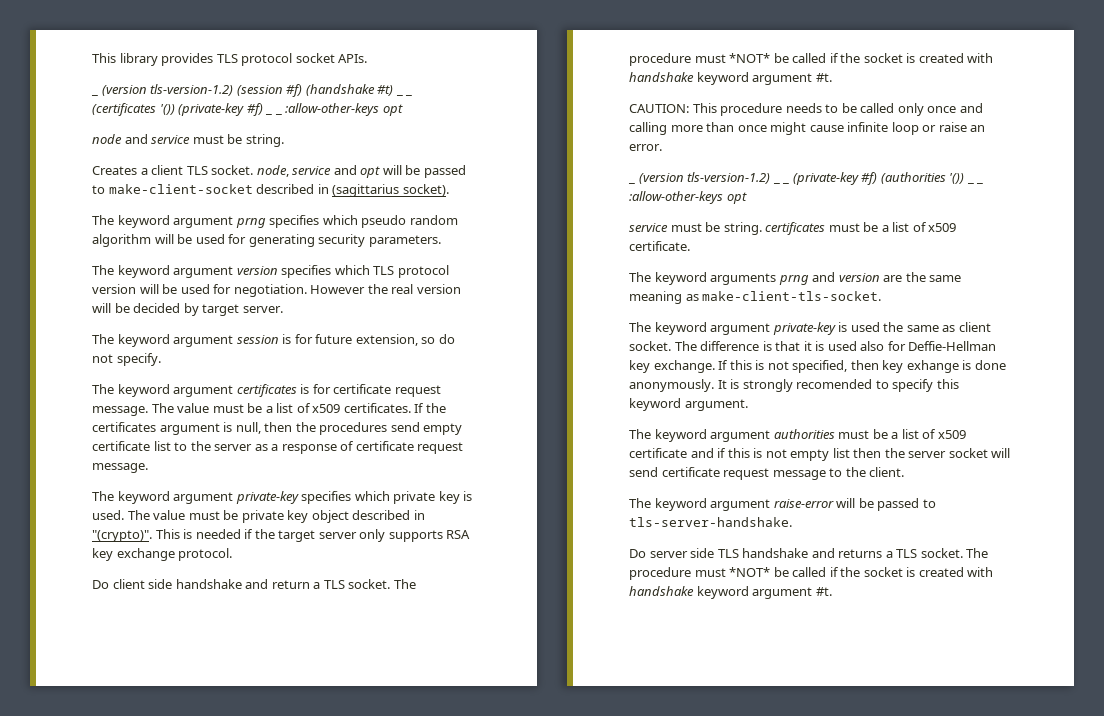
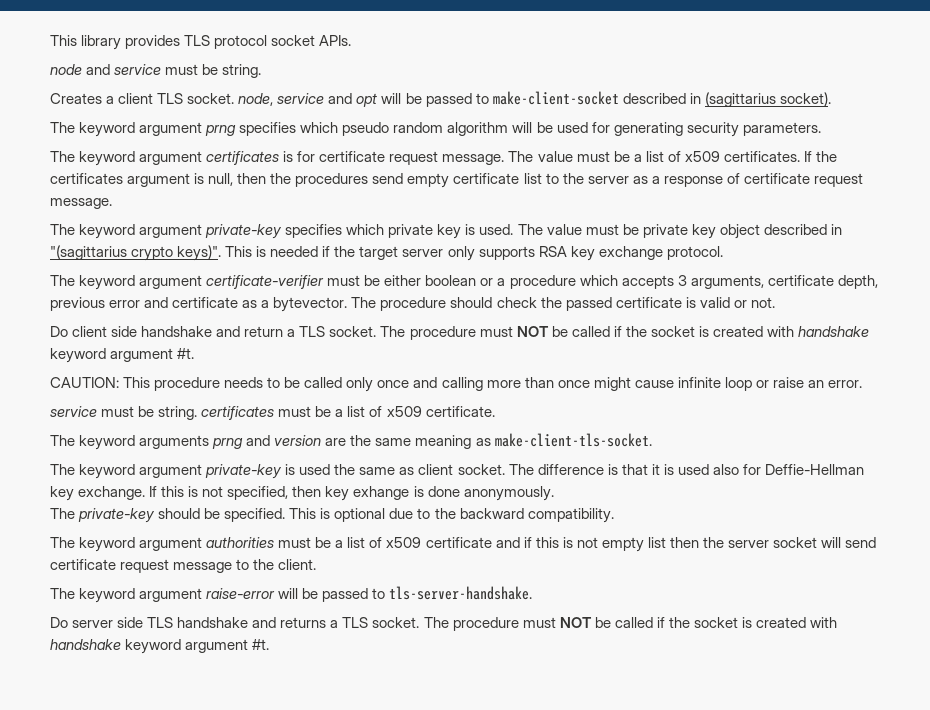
[91,84,413,97] [92,103,403,116] // _ (version tls-version-1.2) (session #f) (handshake #t) _ _ (certificates '()) (private-key #f) _ _ :allow-other-keys opt -> (352, 40) none
[92,265,449,278] [92,284,461,297] [92,303,283,316] [92,334,455,347] [92,353,161,366] // The keyword argument version specifies which TLS protocol version will be used for negotiation. However the real version will be decided by target server. // The keyword argument session is for future extension, so do not specify. -> (821, 129) none
[92,530,152,542] "(crypto)". -> [50,245,222,261] "(sagittarius crypto keys)".
(233, 554) none -> [50,275,878,290] [50,297,775,312] // The keyword argument certificate-verifier must be either boolean or a procedure which accepts 3 arguments, certificate depth, previous error and certificate as a bytevector. The procedure should check the passed certificate is valid or not.
[729,53,771,63] *NOT* -> [516,326,549,337] NOT
[628,172,984,185] [629,191,747,204] // _ (version tls-version-1.2) _ _ (private-key #f) (authorities '()) _ _ :allow-other-keys opt -> (863, 384) none
[717,379,959,392] [629,398,748,411] It is strongly recomended to specify this keyword argument. -> [50,508,614,523] // The private-key should be specified. This is optional due to the backward compatibility.
[729,567,771,577] *NOT* -> [559,617,592,628] NOT

